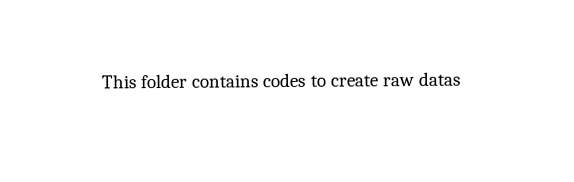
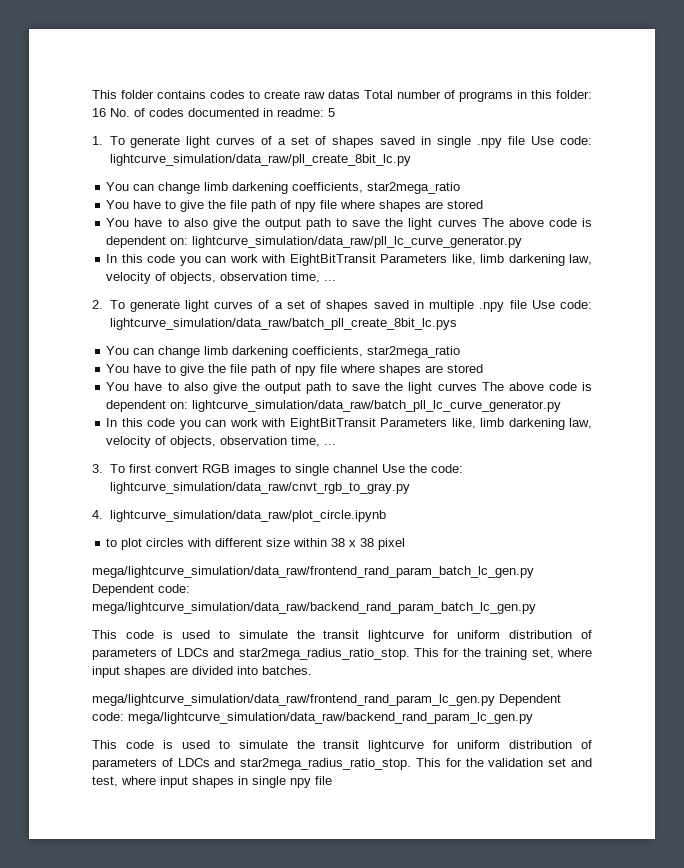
(460, 78) none -> [364,90,592,102] [92,108,335,117] [92,136,592,148] [109,154,411,166] [106,182,461,194] [106,200,484,212] [106,218,592,230] [106,236,523,248] [106,254,593,266] [106,272,337,284] [92,300,592,312] [109,318,457,330] [106,346,461,358] [106,364,484,376] [106,382,592,394] [106,400,562,412] [106,418,593,430] [106,436,337,448] [92,464,463,476] [109,482,410,494] [92,510,386,522] [106,538,406,550] [92,566,534,578] [92,584,190,596] [92,602,536,614] [92,630,592,642] [92,648,592,660] [92,666,312,678] [92,694,561,706] [92,712,533,724] [92,740,592,752] [92,758,592,770] [92,776,332,788] Total number of programs in this folder: 16 No. of codes documented in readme: 5 // 1. To generate light curves of a set of shapes saved in single .npy file Use code: lightcurve_simulation/data_raw/pll_create_8bit_lc.py // You can change limb darkening coefficients, star2mega_ratio // You have to give the file path of npy file where shapes are stored // You have to also give the output path to save the light curves The above code is dependent on: lightcurve_simulation/data_raw/pll_lc_curve_generator.py // In this code you can work with EightBitTransit Parameters like, limb darkening law, velocity of objects, observation time, ... // 2. To generate light curves of a set of shapes saved in multiple .npy file Use code: lightcurve_simulation/data_raw/batch_pll_create_8bit_lc.pys // You can change limb darkening coefficients, star2mega_ratio // You have to give the file path of npy file where shapes are stored // You have to also give the output path to save the light curves The above code is dependent on: lightcurve_simulation/data_raw/batch_pll_lc_curve_generator.py // In this code you can work with EightBitTransit Parameters like, limb darkening law, velocity of objects, observation time, ... // 3. To first convert RGB images to single channel Use the code: lightcurve_simulation/data_raw/cnvt_rgb_to_gray.py // 4. lightcurve_simulation/data_raw/plot_circle.ipynb // to plot circles with different size within 38 x 38 pixel // mega/lightcurve_simulation/data_raw/frontend_rand_param_batch_lc_gen.py Dependent code: mega/lightcurve_simulation/data_raw/backend_rand_param_batch_lc_gen.py // This code is used to simulate the transit lightcurve for uniform distribution of parameters of LDCs and star2mega_radius_ratio_stop. This for the training set, where input shapes are divided into batches. // mega/lightcurve_simulation/data_raw/frontend_rand_param_lc_gen.py Dependent code: mega/lightcurve_simulation/data_raw/backend_rand_param_lc_gen.py // This code is used to simulate the transit lightcurve for uniform distribution of parameters of LDCs and star2mega_radius_ratio_stop. This for the validation set and test, where input shapes in single npy file

